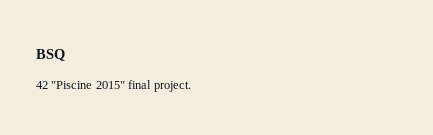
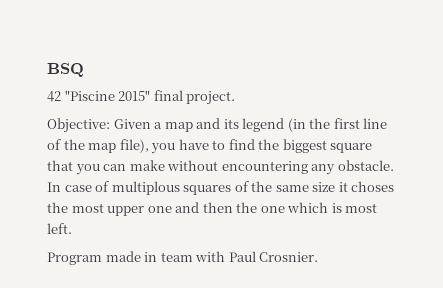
(191, 86) none -> [47,118,388,133] [47,139,373,154] [47,160,394,175] [47,181,395,195] [47,202,378,216] [47,223,72,234] [47,251,319,265] // Objective: Given a map and its legend (in the first line of the map file), you have to find the biggest square that you can make without encountering any obstacle. In case of multiplous squares of the same size it choses the most upper one and then the one which is most left. // Program made in team with Paul Crosnier.

